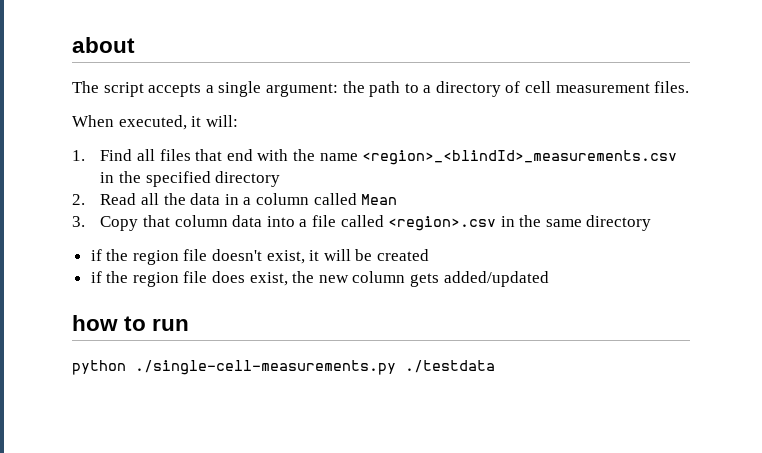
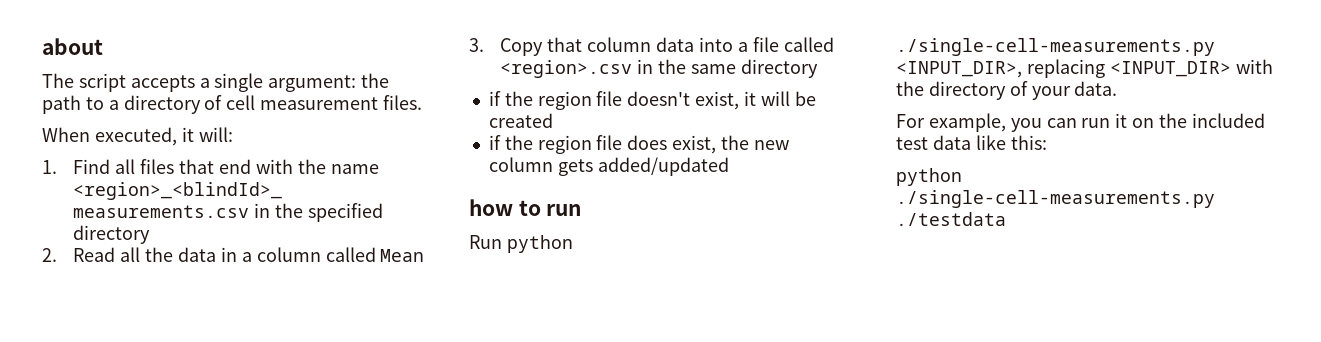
(190, 325) none -> [469,235,573,253] [896,38,1215,56] [896,59,1273,78] [896,81,1118,100] [896,113,1265,132] [896,135,1047,150] // Run python ./single-cell-measurements.py <INPUT_DIR>, replacing <INPUT_DIR> with the directory of your data. // For example, you can run it on the included test data like this:

